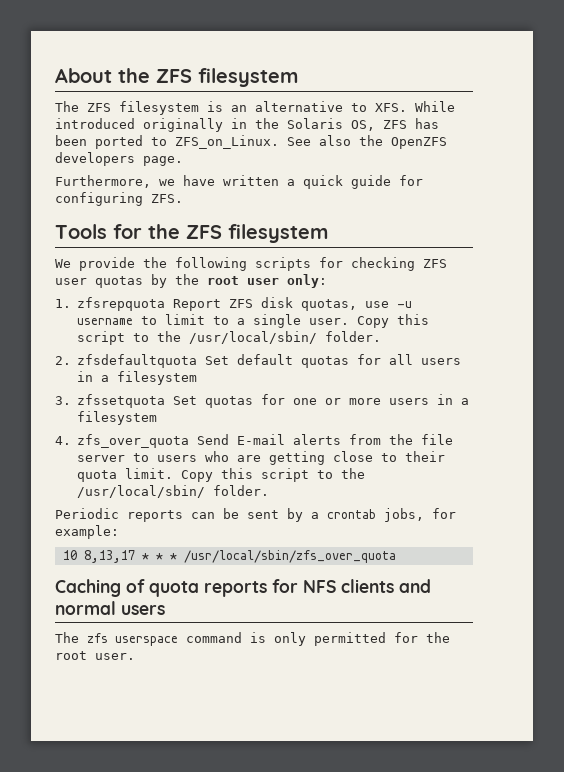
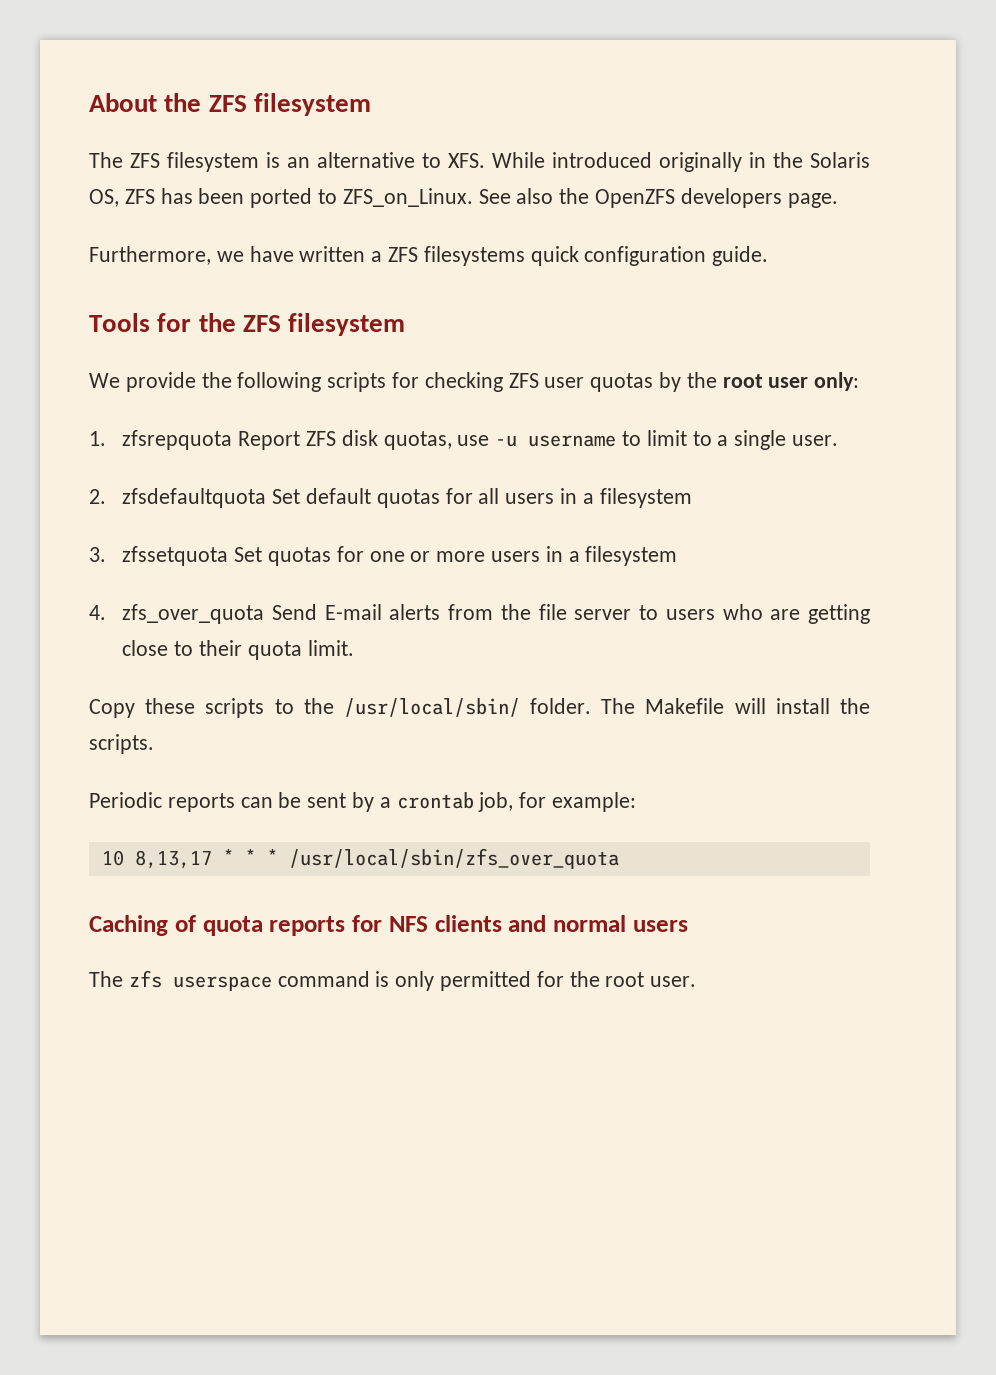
[303,175,423,189] [55,192,183,206] quick guide for configuring ZFS. -> [388,246,769,266] ZFS filesystems quick configuration guide.
[357,314,430,328] [77,331,382,345] Copy this script to the /usr/local/sbin/ folder. -> (838, 440) none
[181,468,366,482] [77,485,270,498] Copy this script to the /usr/local/sbin/ folder. -> [89,698,870,718] [89,734,154,754] // Copy these scripts to the /usr/local/sbin/ folder. The Makefile will install the scripts.
[384,508,424,522] jobs, -> [478,792,514,812] job,

